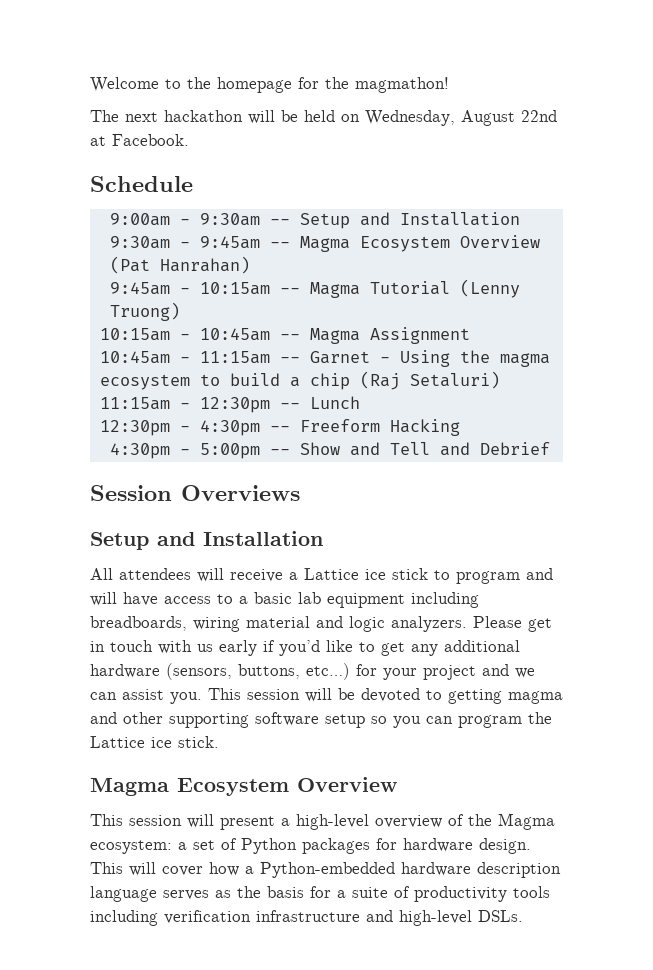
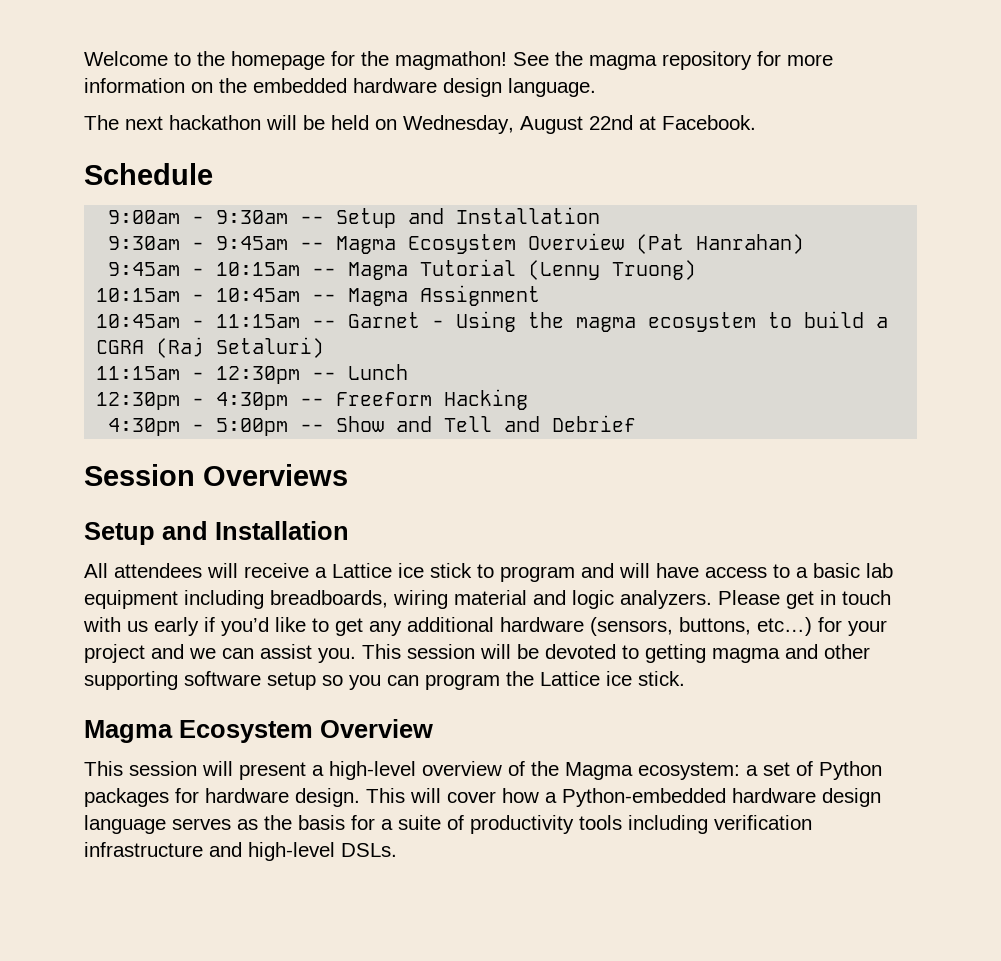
(449, 85) none -> [513,51,833,70] [84,78,596,97] See the magma repository for more information on the embedded hardware design language.
[309,373,350,390] chip -> [96,340,145,354] CGRA
[477,862,561,878] description -> [822,788,881,807] design

